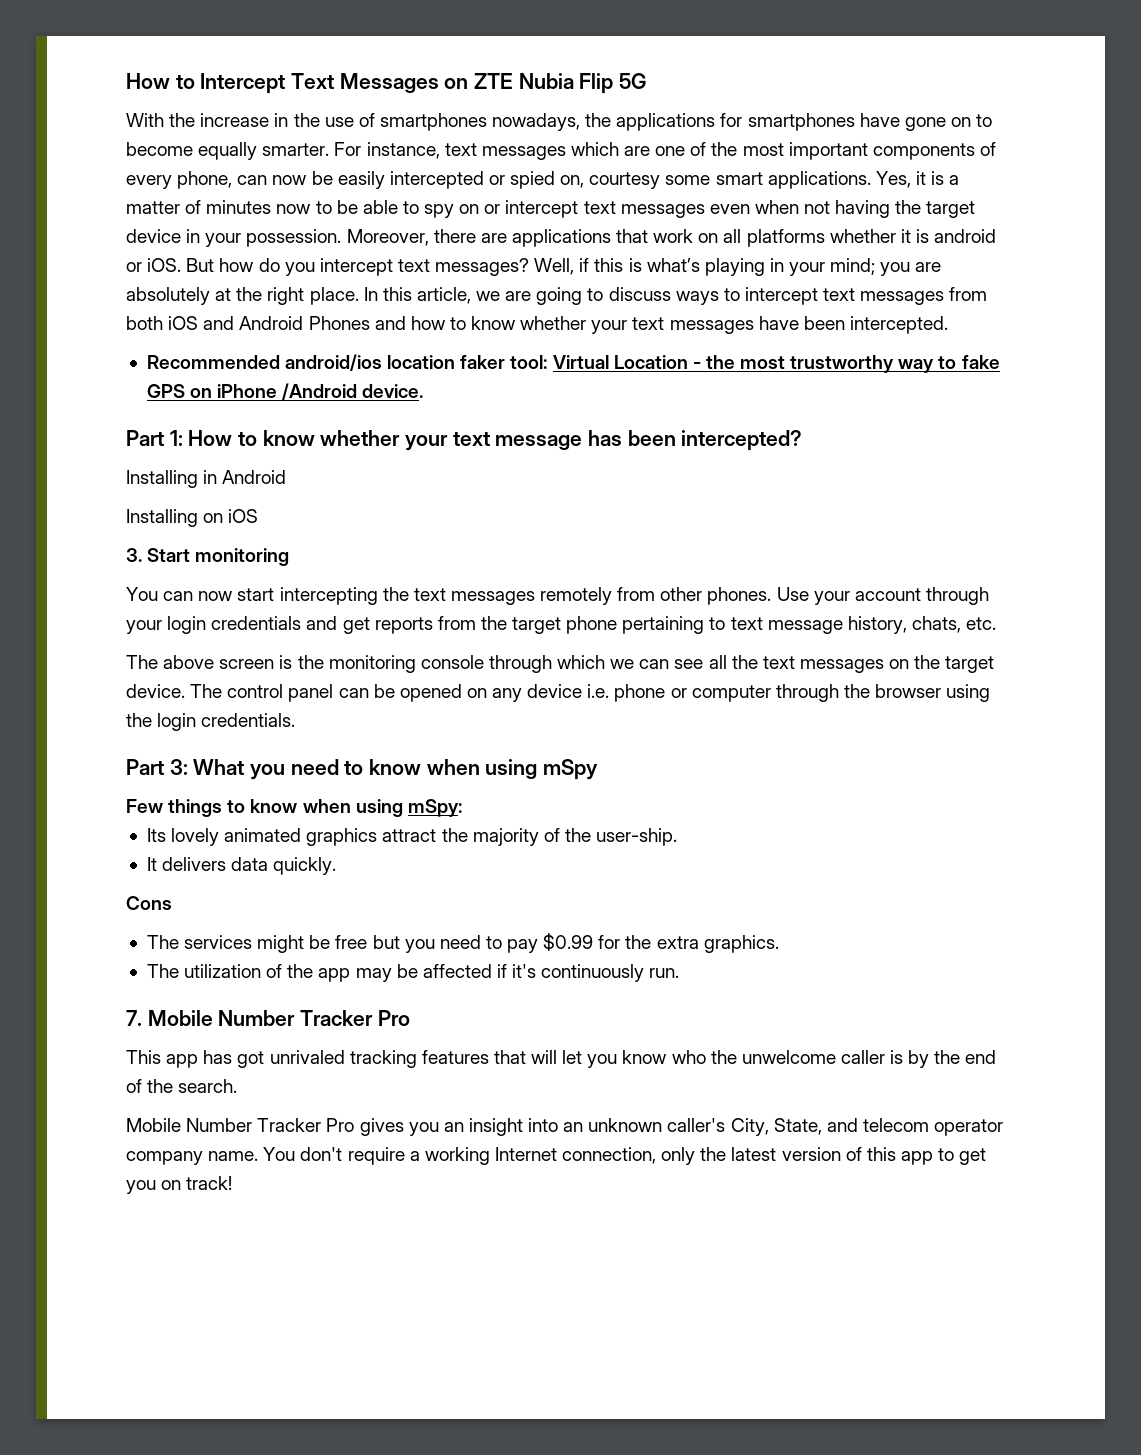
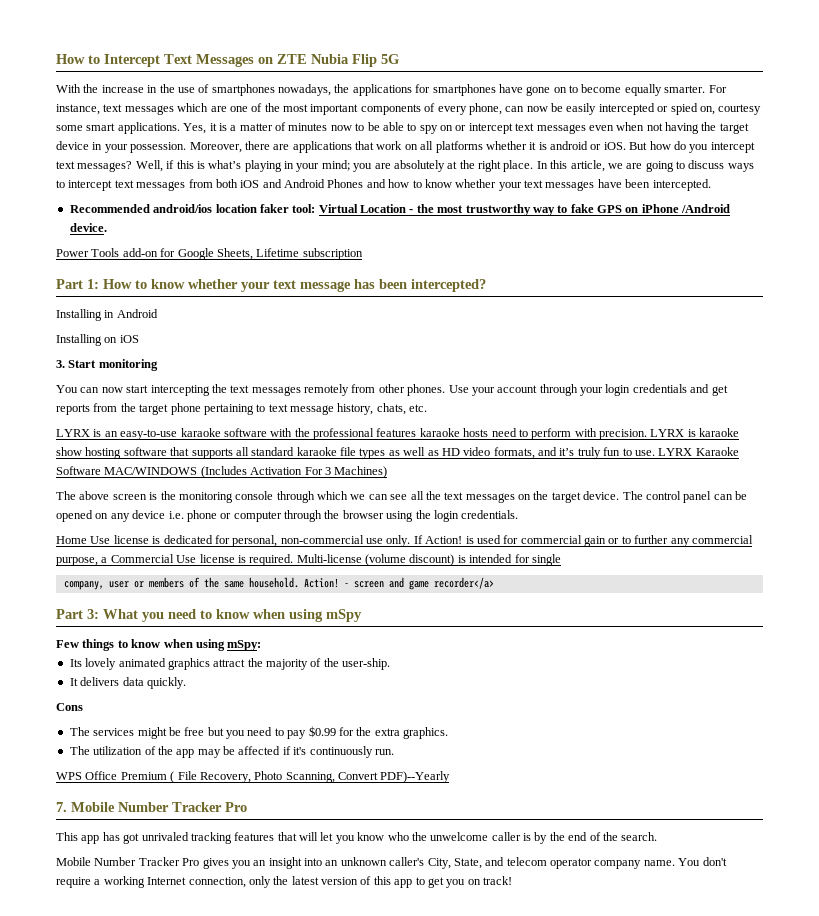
(424, 391) none -> [56,248,363,260] // Power Tools add-on for Google Sheets, Lifetime subscription
(997, 623) none -> [56,428,740,440] [56,447,739,459] [56,466,388,478] // LYRX is an easy-to-use karaoke software with the professional features karaoke hosts need to perform with precision. LYRX is karaoke show hosting software that supports all standard karaoke file types as well as HD video formats, and it’s truly fun to use. LYRX Karaoke Software MAC/WINDOWS (Includes Activation For 3 Machines)
(296, 720) none -> [56,535,753,547] [56,554,561,566] [63,577,494,590] // Home Use license is dedicated for personal, non-commercial use only. If Action! is used for commercial gain or to further any commercial purpose, a Commercial Use license is required. Multi-license (volume discount) is intended for single // company, user or members of the same household. Action! - screen and game recorder</a>
(680, 973) none -> [56,771,451,783] // WPS Office Premium ( File Recovery, Photo Scanning, Convert PDF)--Yearly

